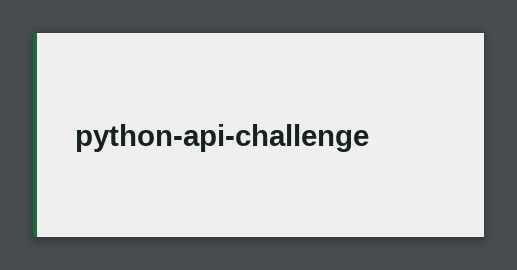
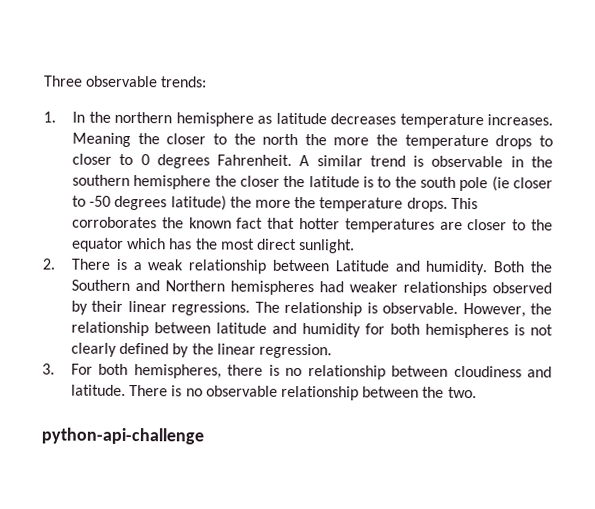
(75, 138) none -> [43,75,208,88] [43,111,553,129] [72,132,553,150] [72,153,554,169] [72,174,554,192] [72,195,478,212] [72,216,553,233] [72,237,356,254] [42,258,552,276] [71,279,553,297] [71,300,552,318] [71,321,553,339] [71,342,332,359] [42,363,552,380] [71,384,477,401] Three observable trends: // 1. In the northern hemisphere as latitude decreases temperature increases. Meaning the closer to the north the more the temperature drops to closer to 0 degrees Fahrenheit. A similar trend is observable in the southern hemisphere the closer the latitude is to the south pole (ie closer to -50 degrees latitude) the more the temperature drops. This corroborates the known fact that hotter temperatures are closer to the equator which has the most direct sunlight. // 2. There is a weak relationship between Latitude and humidity. Both the Southern and Northern hemispheres had weaker relationships observed by their linear regressions. The relationship is observable. However, the relationship between latitude and humidity for both hemispheres is not clearly defined by the linear regression. // 3. For both hemispheres, there is no relationship between cloudiness and latitude. There is no observable relationship between the two. //

